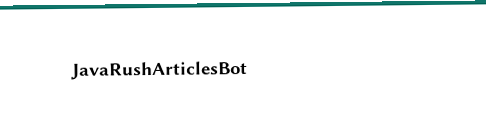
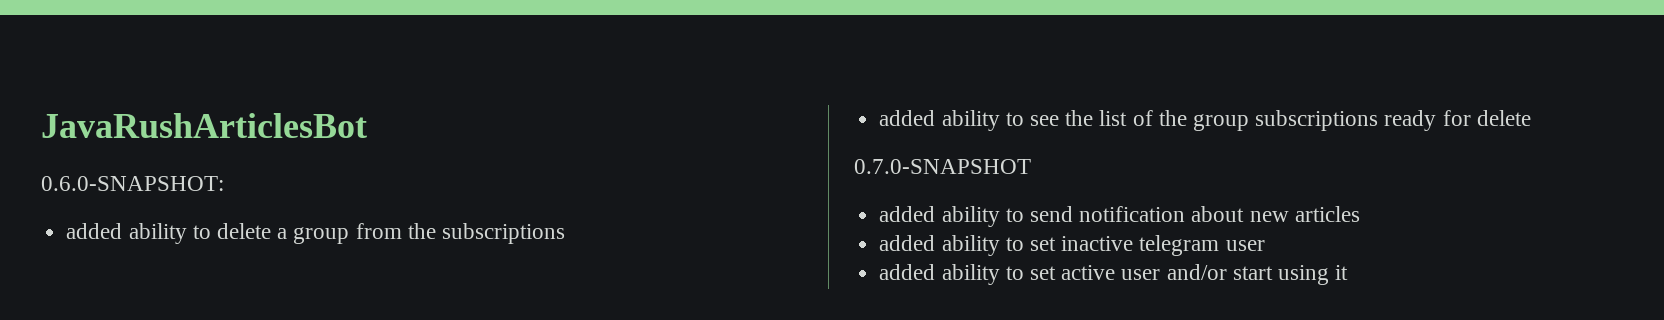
(248, 70) none -> [41,176,224,191] [66,223,565,244] [879,110,1531,131] [854,159,1031,174] [879,206,1360,227] [879,235,1265,256] [879,264,1349,285] // 0.6.0-SNAPSHOT: // added ability to delete a group from the subscriptions // added ability to see the list of the group subscriptions ready for delete // 0.7.0-SNAPSHOT // added ability to send notification about new articles // added ability to set inactive telegram user // added ability to set active user and/or start using it

